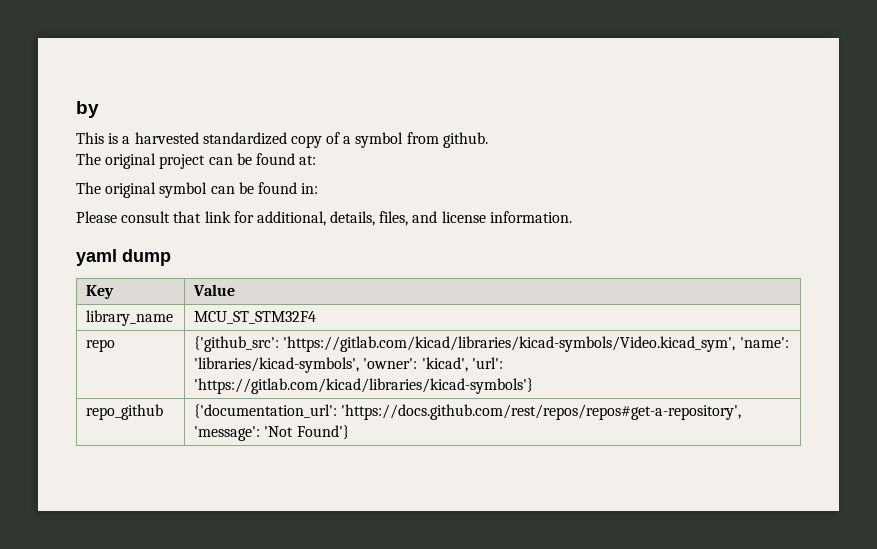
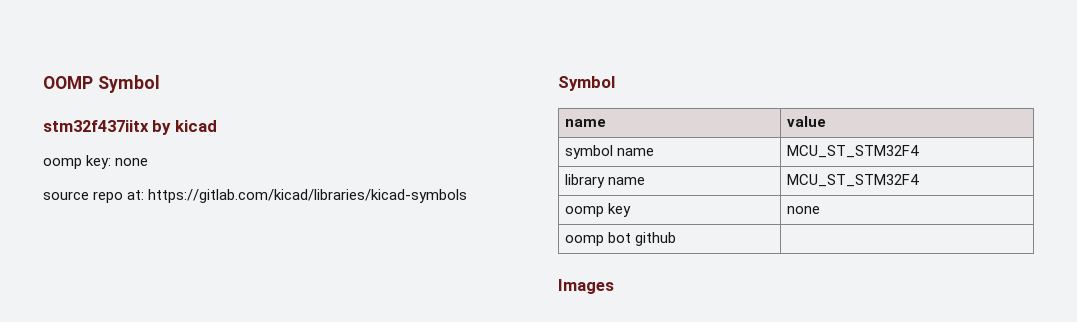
[76,101,99,118] [76,132,488,148] [76,153,317,169] [76,182,319,198] [76,211,572,226] [76,249,171,266] [86,285,115,299] [193,284,236,296] [86,310,174,326] [194,311,317,324] [86,339,116,352] [194,336,789,352] [194,357,503,373] [194,378,534,394] [86,404,164,420] [194,404,742,420] [194,425,349,441] by // This is a harvested standardized copy of a symbol from github. // The original project can be found at: // The original symbol can be found in: // Please consult that link for additional, details, files, and license information. // yaml dump // Key | Value // library_name | MCU_ST_STM32F4 // repo | {'github_src': 'https://gitlab.com/kicad/libraries/kicad-symbols/Video.kicad_sym', 'name': 'libraries/kicad-symbols', 'owner': 'kicad', 'url': 'https://gitlab.com/kicad/libraries/kicad-symbols'} // repo_github | {'documentation_url': 'https://docs.github.com/rest/repos/repos#get-a-repository', 'message': 'Not Found'} -> [43,75,160,93] [43,120,217,135] [43,155,149,169] [43,189,468,203] [558,76,615,91] [564,119,606,127] [786,116,826,127] [564,145,654,159] [786,145,919,158] [564,174,645,188] [786,174,919,187] [564,203,631,217] [786,206,820,214] [564,232,676,246] [558,279,614,294] OOMP Symbol // stm32f437iitx by kicad // oomp key: none // source repo at: https://gitlab.com/kicad/libraries/kicad-symbols // Symbol // name | value // symbol name | MCU_ST_STM32F4 // library name | MCU_ST_STM32F4 // oomp key | none // oomp bot github | // Images

